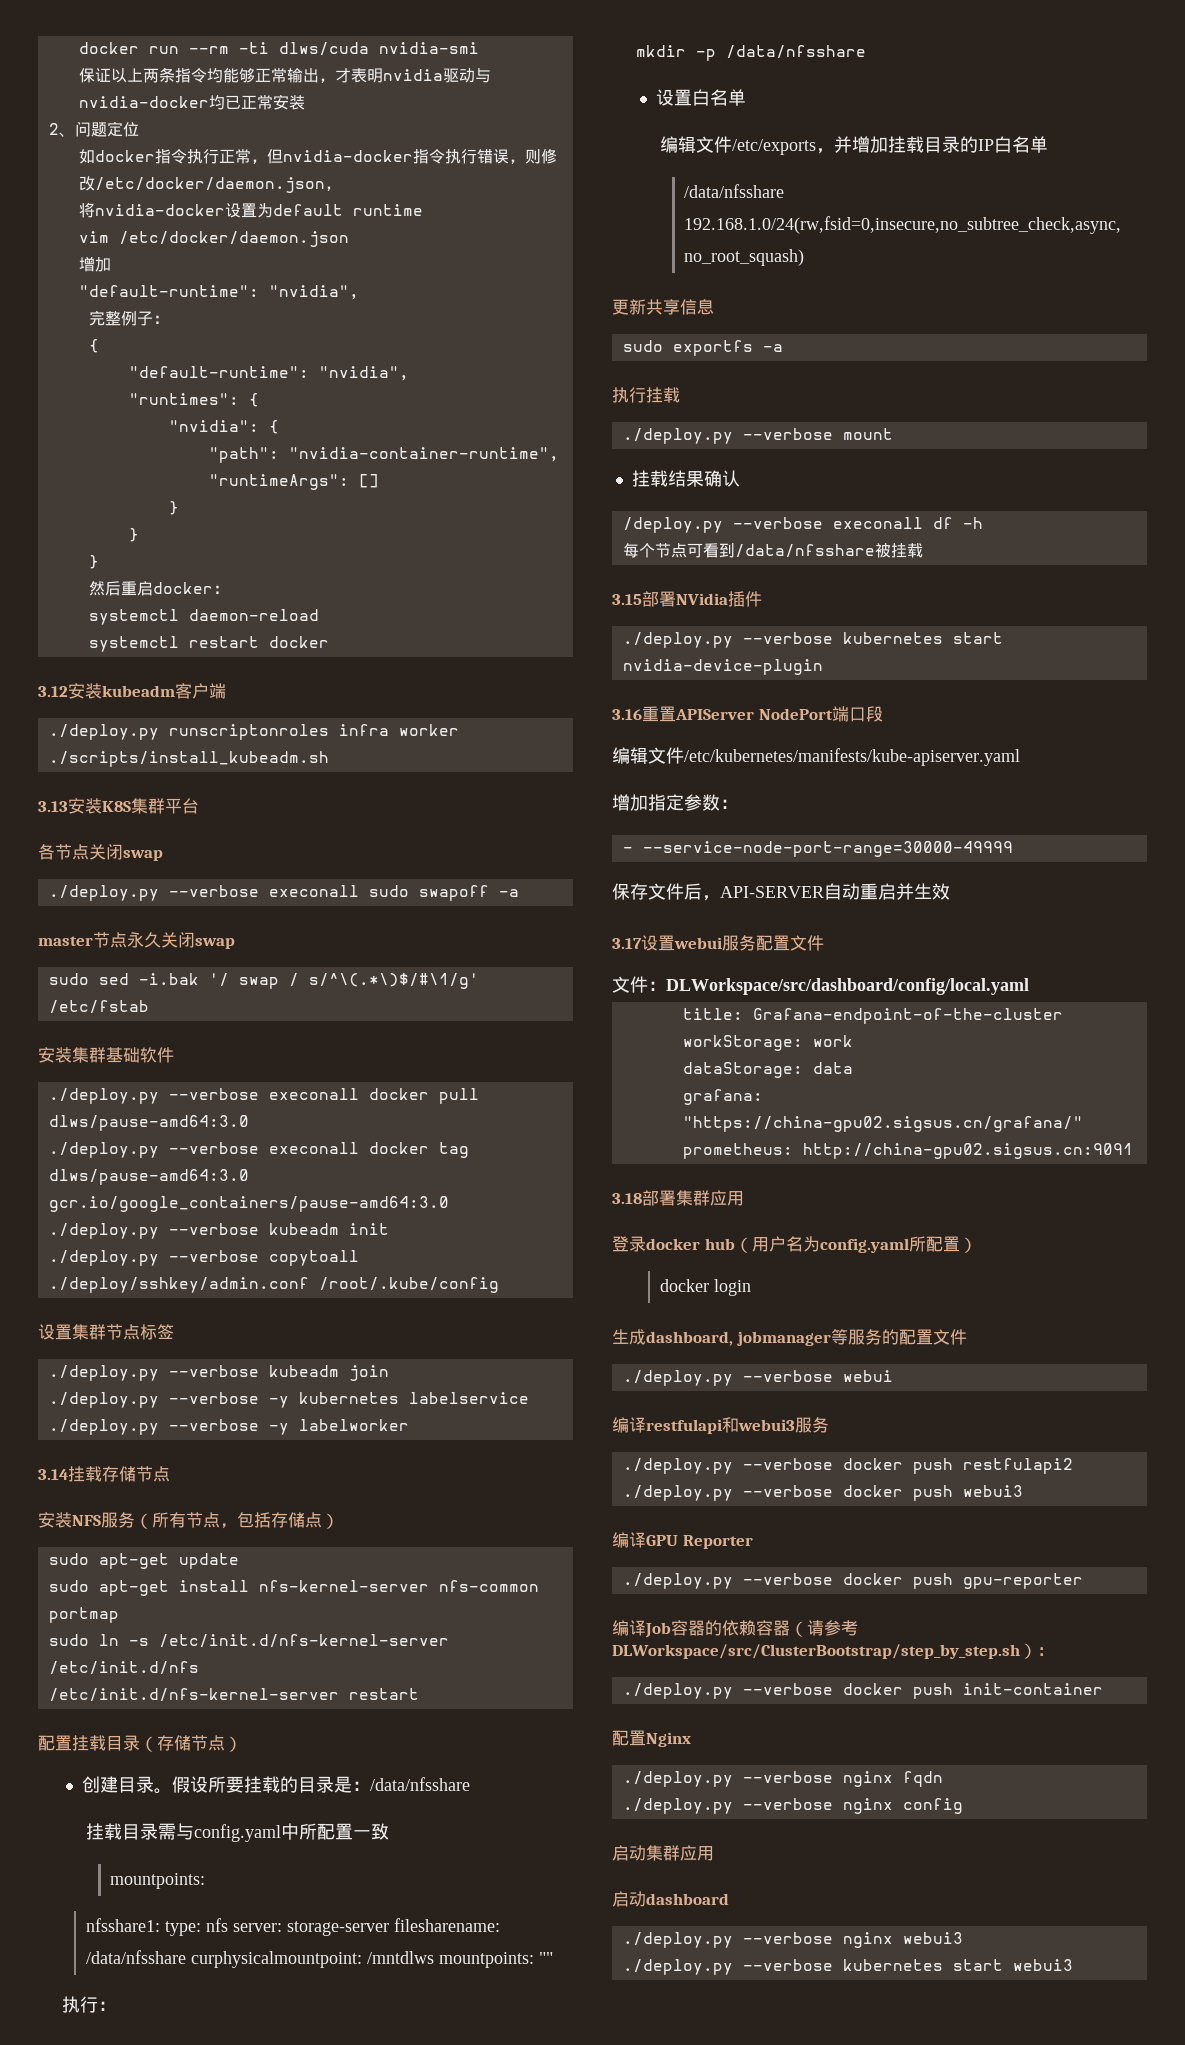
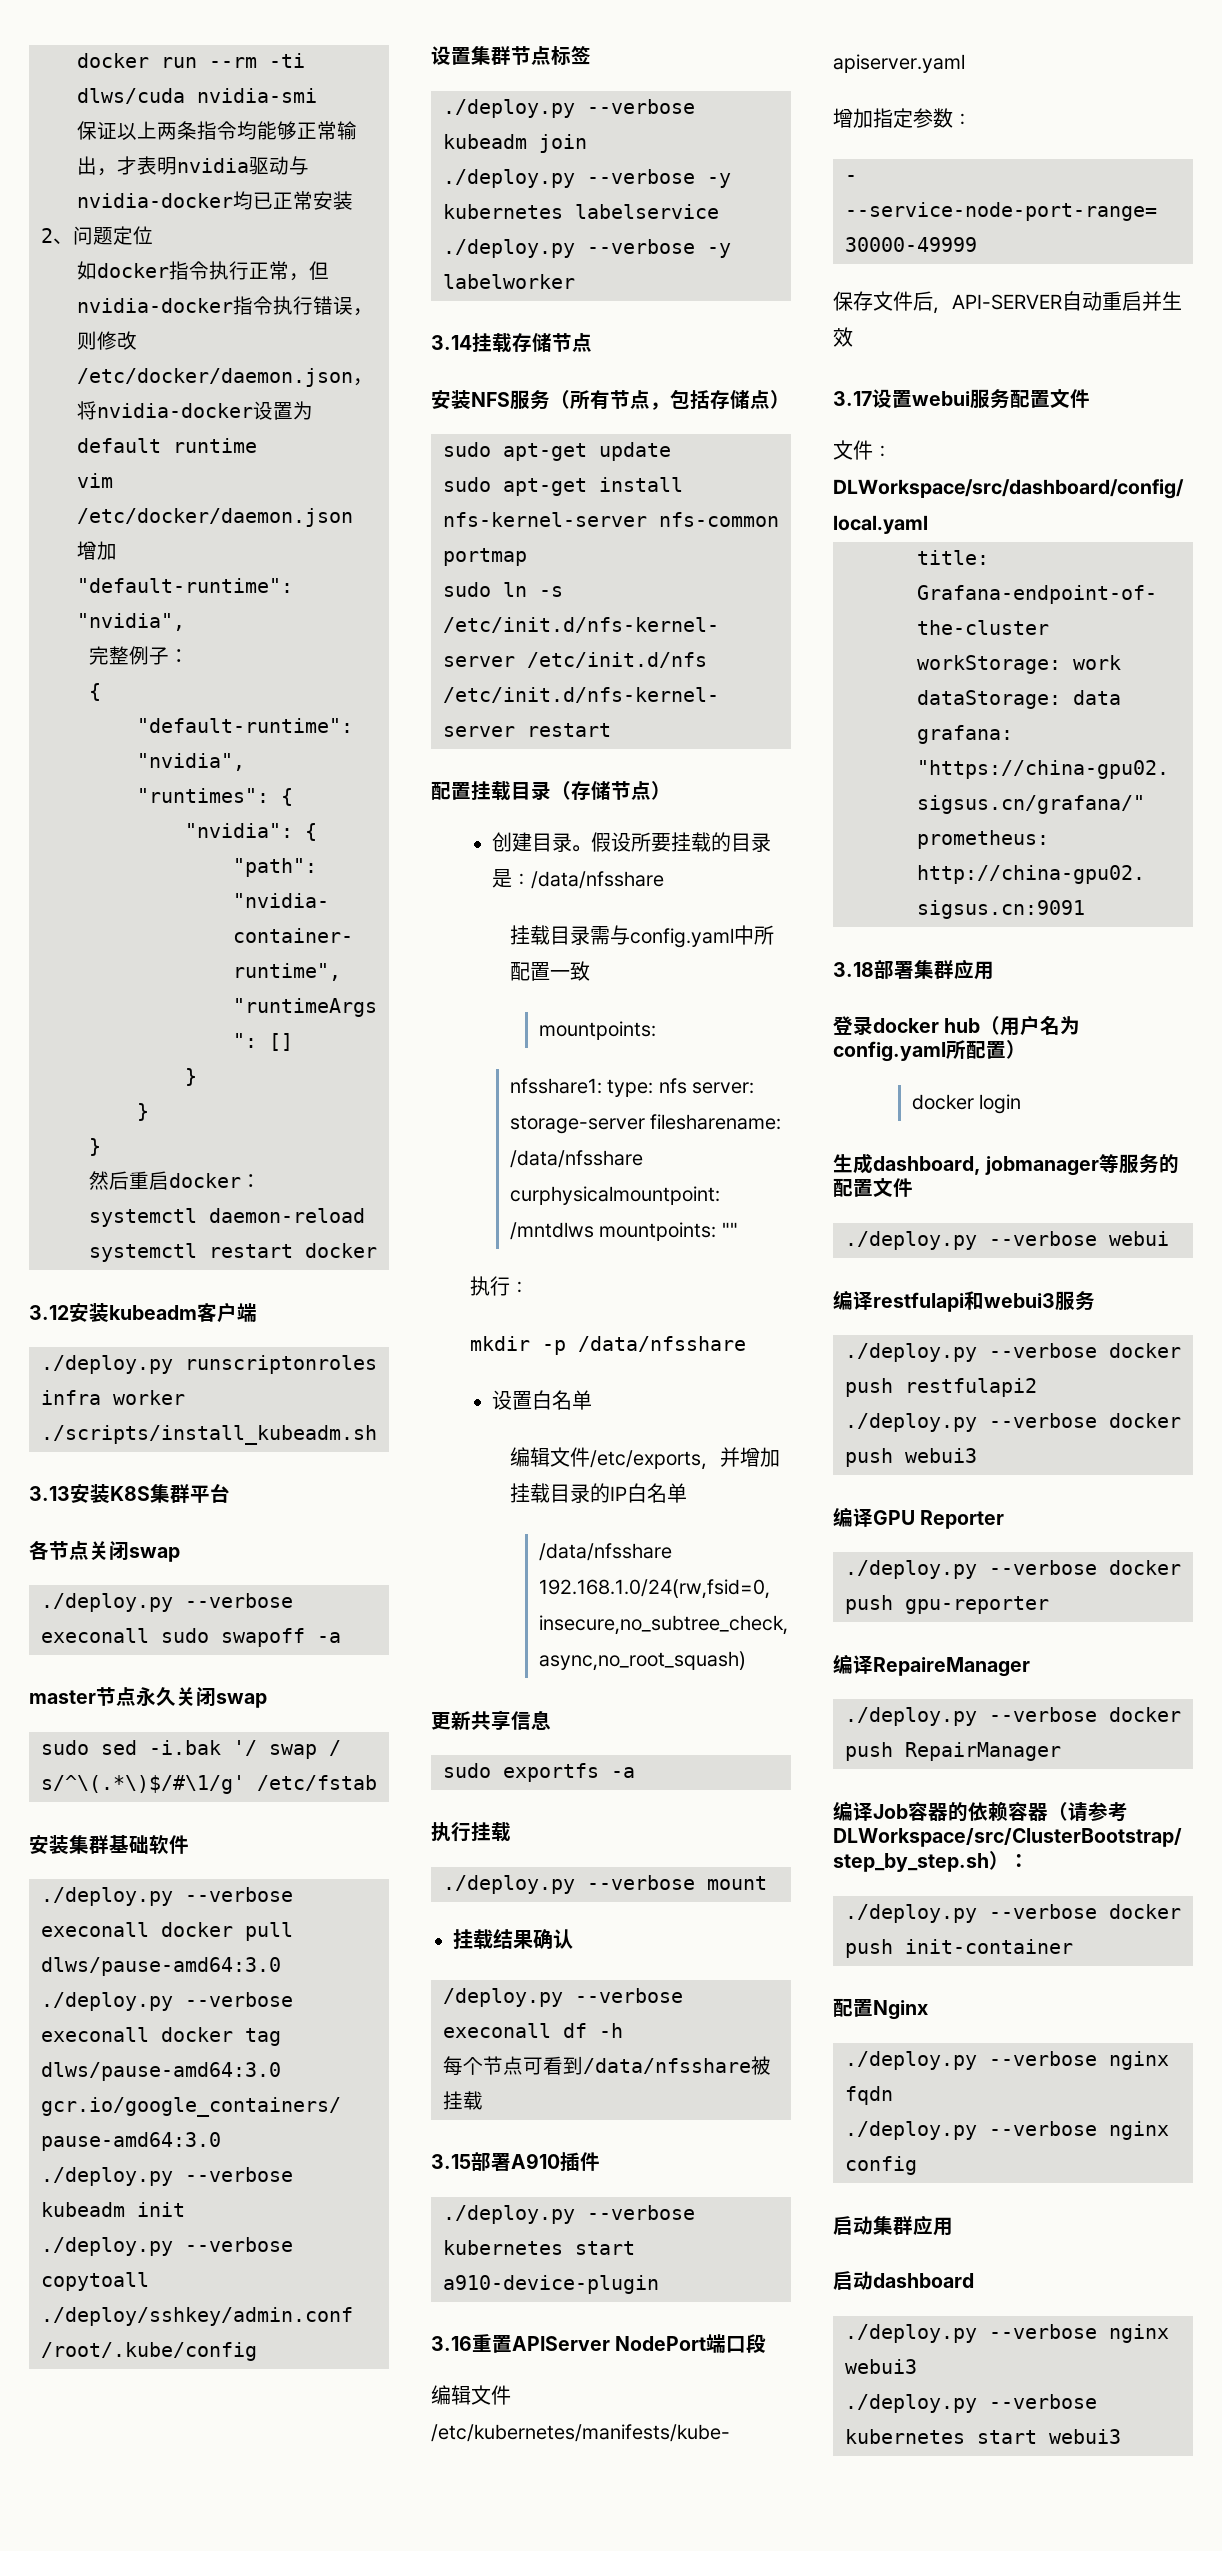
[676,593,728,605] NVidia -> [511,2153,560,2169] A910
[622,659,823,675] nvidia-device-plugin -> [443,2275,659,2294] a910-device-plugin
(1083, 1581) none -> [833,1654,1030,1677] [845,1707,1181,1726] [845,1742,1061,1761] // 编译RepaireManager // ./deploy.py --verbose docker push RepairManager

